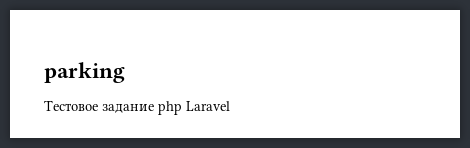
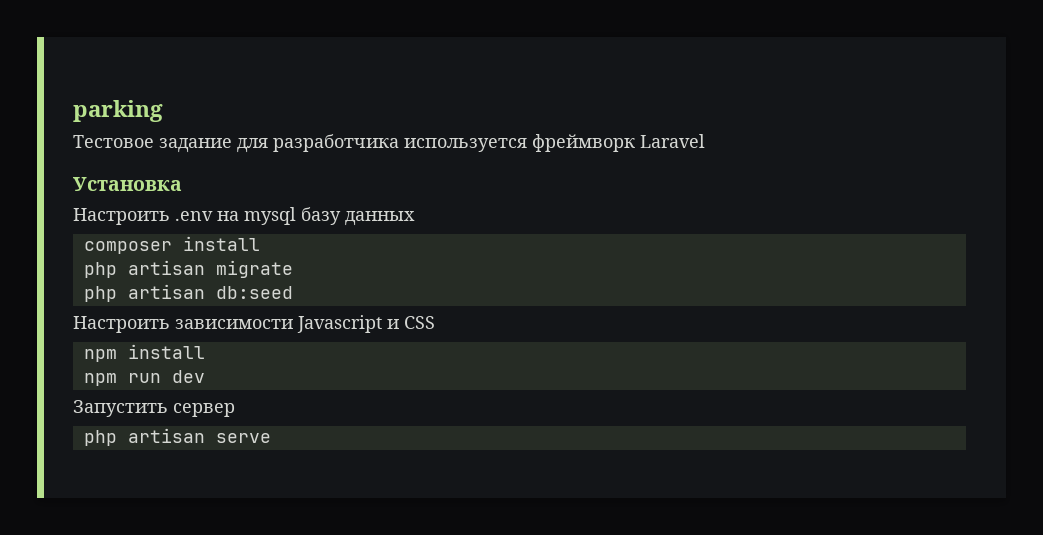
[158,101,230,115] php Laravel -> [237,134,705,153] [73,177,182,191] [73,207,415,226] [83,236,260,254] [83,260,293,278] [83,284,293,302] [73,315,435,333] [83,344,205,362] [83,370,205,386] [73,400,235,417] [83,428,271,446] для разработчика используется фреймворк Laravel // Установка // Настроить .env на mysql базу данных // composer install // php artisan migrate // php artisan db:seed // Настроить зависимости Javascript и CSS // npm install // npm run dev // Запустить сервер // php artisan serve

